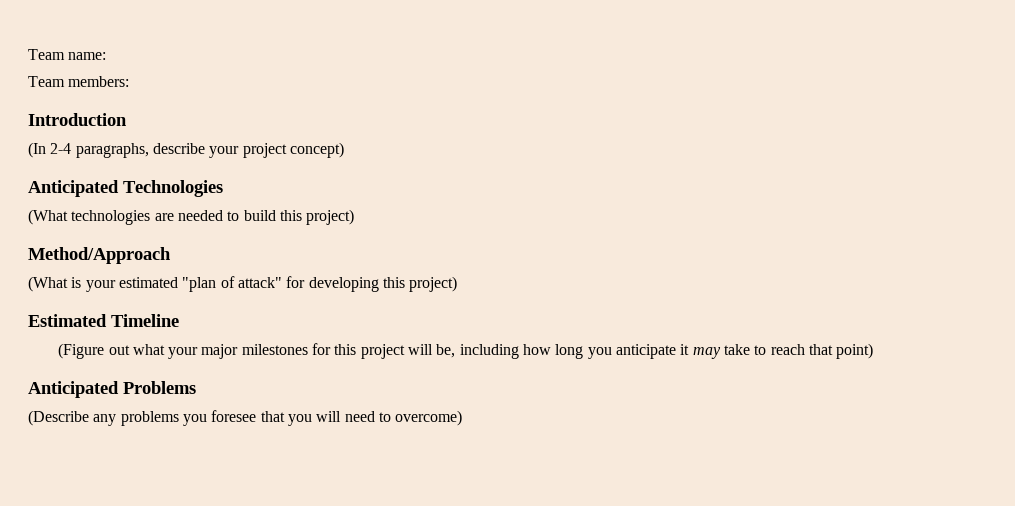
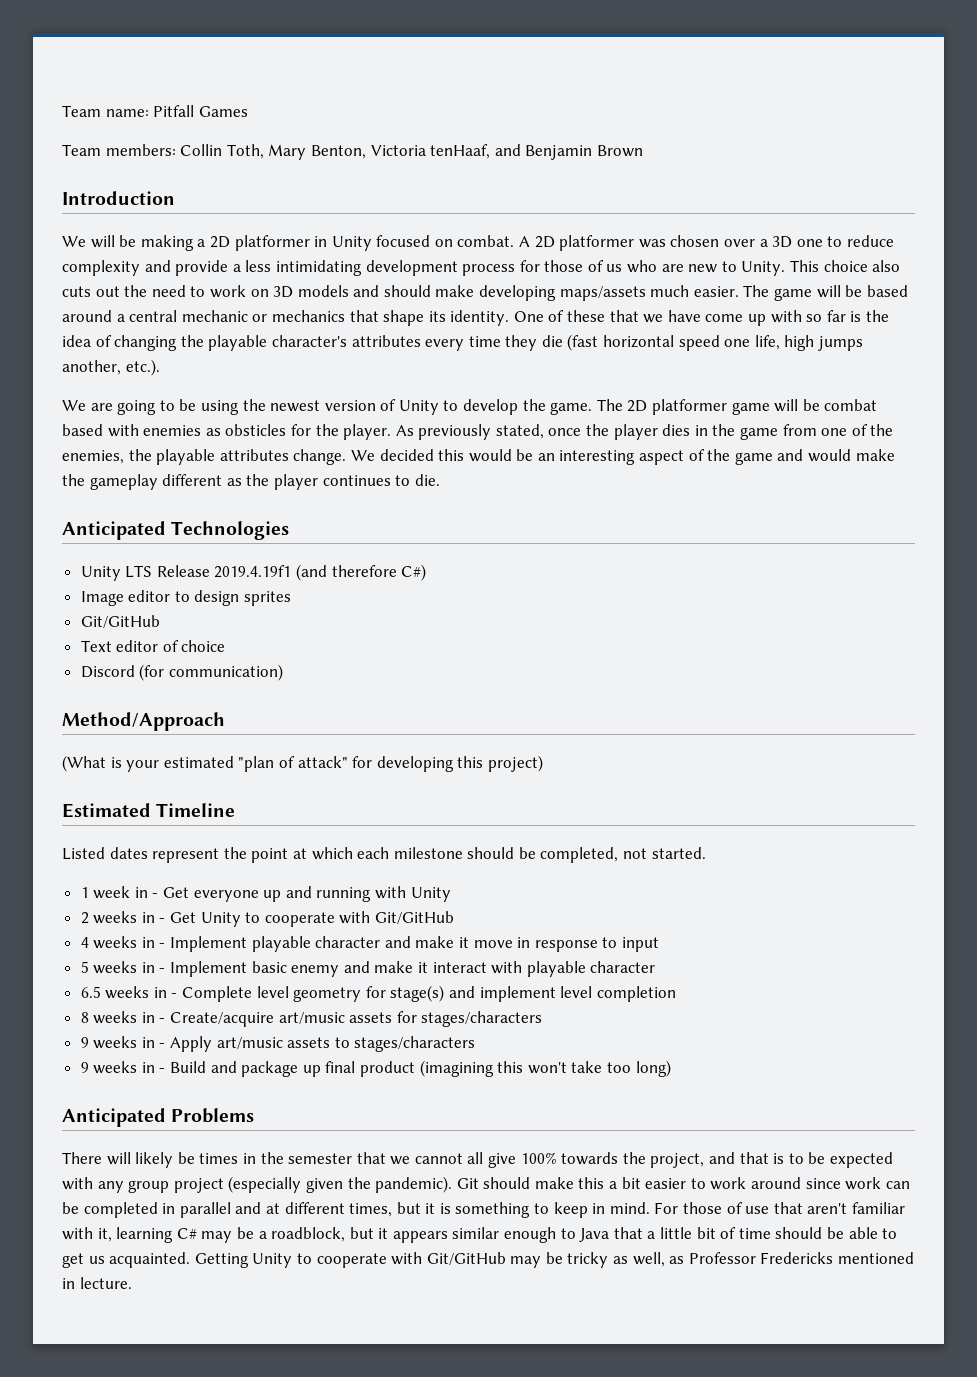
(107, 56) none -> [153,105,248,117] Pitfall Games
[28,113,127,126] [28,142,344,158] [28,180,223,197] [28,209,355,225] // Introduction // (In 2-4 paragraphs, describe your project concept) // Anticipated Technologies // (What technologies are needed to build this project) -> [180,144,643,160] [62,191,175,205] [62,235,894,251] [62,260,901,276] [62,285,908,301] [62,310,889,326] [62,334,864,351] [62,359,160,376] [62,399,878,415] [62,424,894,440] [62,449,895,465] [62,474,440,490] [62,521,290,540] [80,564,427,581] [80,590,292,606] [80,615,160,628] [80,640,226,652] [80,664,283,681] Collin Toth, Mary Benton, Victoria tenHaaf, and Benjamin Brown // Introduction // We will be making a 2D platformer in Unity focused on combat. A 2D platformer was chosen over a 3D one to reduce complexity and provide a less intimidating development process for those of us who are new to Unity. This choice also cuts out the need to work on 3D models and should make developing maps/assets much easier. The game will be based around a central mechanic or mechanics that shape its identity. One of these that we have come up with so far is the idea of changing the playable character's attributes every time they die (fast horizontal speed one life, high jumps another, etc.). // We are going to be using the newest version of Unity to develop the game. The 2D platformer game will be combat based with enemies as obsticles for the player. As previously stated, once the player dies in the game from one of the enemies, the playable attributes change. We decided this would be an interesting aspect of the game and would make the gameplay different as the player continues to die. // Anticipated Technologies // Unity LTS Release 2019.4.19f1 (and therefore C#) // Image editor to design sprites // Git/GitHub // Text editor of choice // Discord (for communication)
[58,343,874,359] [28,381,196,398] [28,410,463,426] (Figure out what your major milestones for this project will be, including how long you anticipate it may take to reach that point) // Anticipated Problems // (Describe any problems you foresee that you will need to overcome) -> [62,847,706,863] [80,886,451,902] [80,911,455,927] [80,936,659,952] [80,961,656,977] [80,985,676,1002] [80,1011,543,1027] [80,1036,476,1052] [80,1060,671,1077] [62,1108,255,1127] [62,1152,893,1168] [62,1176,910,1193] [62,1202,905,1218] [62,1227,898,1243] [62,1252,915,1268] [62,1277,132,1289] Listed dates represent the point at which each milestone should be completed, not started. // 1 week in - Get everyone up and running with Unity // 2 weeks in - Get Unity to cooperate with Git/GitHub // 4 weeks in - Implement playable character and make it move in response to input // 5 weeks in - Implement basic enemy and make it interact with playable character // 6.5 weeks in - Complete level geometry for stage(s) and implement level completion // 8 weeks in - Create/acquire art/music assets for stages/characters // 9 weeks in - Apply art/music assets to stages/characters // 9 weeks in - Build and package up final product (imagining this won't take too long) // Anticipated Problems // There will likely be times in the semester that we cannot all give 100% towards the project, and that is to be expected with any group project (especially given the pandemic). Git should make this a bit easier to work around since work can be completed in parallel and at different times, but it is something to keep in mind. For those of use that aren't familiar with it, learning C# may be a roadblock, but it appears similar enough to Java that a little bit of time should be able to get us acquainted. Getting Unity to cooperate with Git/GitHub may be tricky as well, as Professor Fredericks mentioned in lecture.

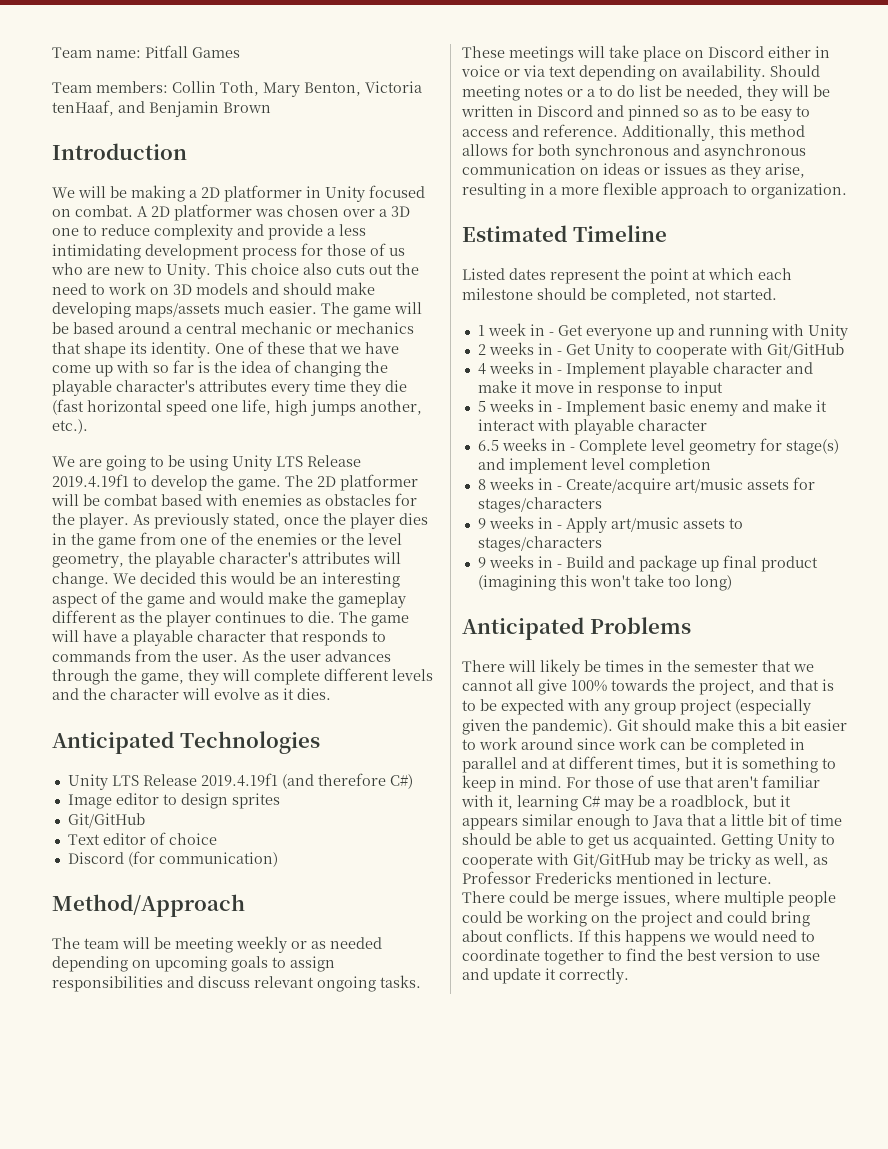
[242,399,439,415] the newest version of Unity -> [232,455,361,471] [52,474,129,488] Unity LTS Release 2019.4.19f1
[731,402,770,415] game -> (418, 482) none
[225,424,287,436] obsticles -> [325,494,391,506] obstacles
[62,449,289,465] enemies, the playable attributes -> [257,533,402,545] [52,552,401,568] enemies or the level geometry, the playable character's attributes will
(440, 480) none -> [339,611,409,627] [51,630,386,646] [52,649,391,662] [52,668,433,685] [52,688,331,700] The game will have a playable character that responds to commands from the user. As the user advances through the game, they will complete different levels and the character will evolve as it dies.
[62,755,543,772] (What is your estimated "plan of attack" for developing this project) -> [52,936,382,953] [52,956,335,972] [52,975,421,992] [462,45,830,62] [461,65,820,81] [462,85,830,101] [461,105,810,121] [462,124,805,141] [462,143,806,160] [462,163,805,179] [462,182,847,199] The team will be meeting weekly or as needed depending on upcoming goals to assign responsibilities and discuss relevant ongoing tasks. These meetings will take place on Discord either in voice or via text depending on availability. Should meeting notes or a to do list be needed, they will be written in Discord and pinned so as to be easy to access and reference. Additionally, this method allows for both synchronous and asynchronous communication on ideas or issues as they arise, resulting in a more flexible approach to organization.
(132, 1283) none -> [462,891,836,907] [462,910,810,927] [462,929,815,946] [462,948,820,965] [462,968,629,984] // There could be merge issues, where multiple people could be working on the project and could bring about conflicts. If this happens we would need to coordinate together to find the best version to use and update it correctly.

